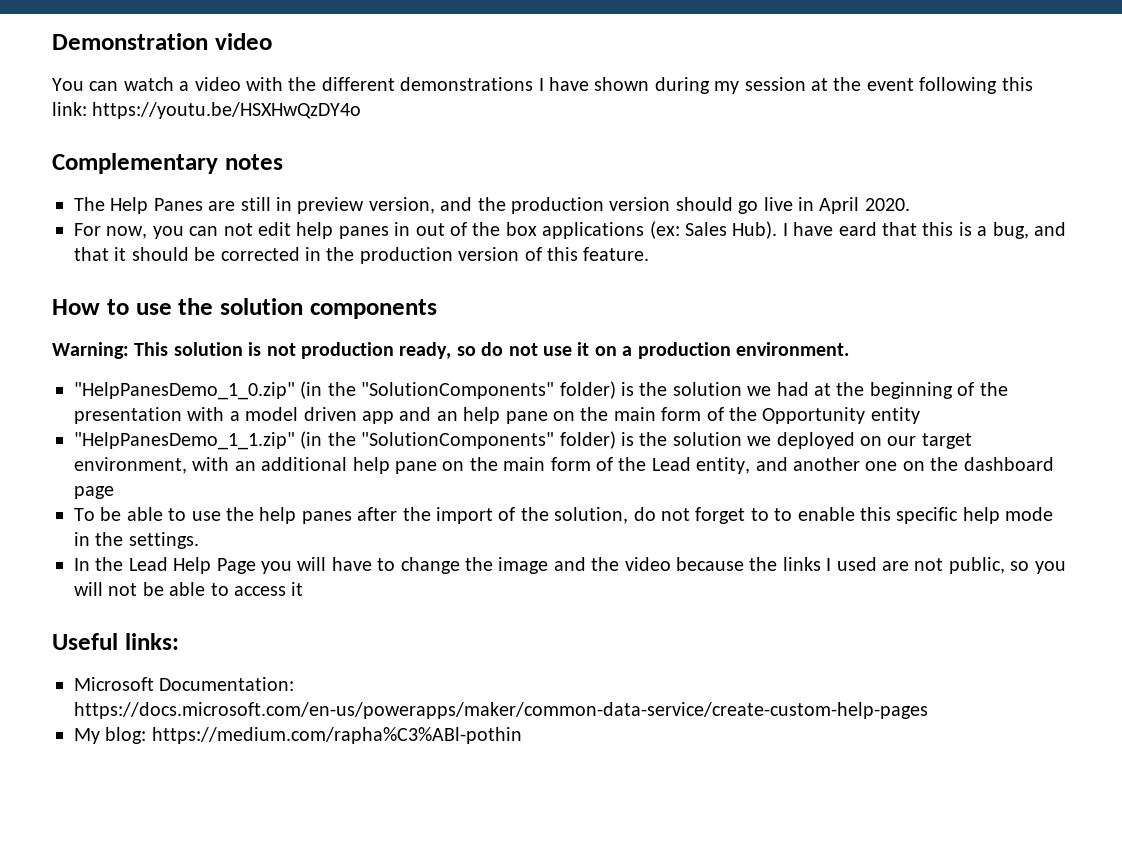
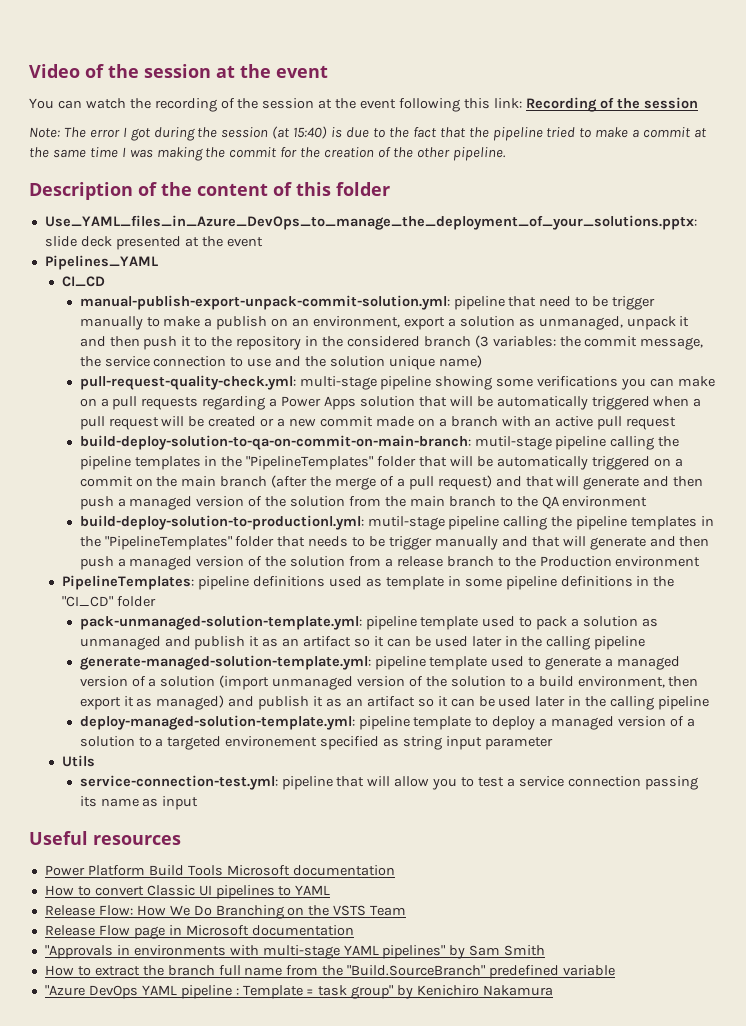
[52,33,272,50] [52,77,740,94] Demonstration video // You can watch a video with the different demonstrations I have shown during my -> [29,64,328,78] [29,98,259,112] Video of the session at the event // You can watch the recording of the
[92,102,362,119] [52,153,283,174] [74,197,910,214] [74,221,1066,239] [74,247,650,264] [52,298,437,319] [52,342,849,359] [74,381,1008,400] [74,407,920,424] [74,431,972,450] [74,457,1054,474] [74,486,114,499] [74,507,1054,524] [74,532,199,549] [74,557,1066,574] [74,582,304,596] [52,633,179,650] [74,677,295,691] [74,702,928,719] [74,727,522,744] https://youtu.be/HSXHwQzDY4o // Complementary notes // The Help Panes are still in preview version, and the production version should go live in April 2020. // For now, you can not edit help panes in out of the box applications (ex: Sales Hub). I have eard that this is a bug, and that it should be corrected in the production version of this feature. // How to use the solution components // Warning: This solution is not production ready, so do not use it on a production environment. // "HelpPanesDemo_1_0.zip" (in the "SolutionComponents" folder) is the solution we had at the beginning of the presentation with a model driven app and an help pane on the main form of the Opportunity entity // "HelpPanesDemo_1_1.zip" (in the "SolutionComponents" folder) is the solution we deployed on our target environment, with an additional help pane on the main form of the Lead entity, and another one on the dashboard page // To be able to use the help panes after the import of the solution, do not forget to to enable this specific help mode in the settings. // In the Lead Help Page you will have to change the image and the video because the links I used are not public, so you will not be able to access it // Useful links: // Microsoft Documentation: https://docs.microsoft.com/en-us/powerapps/maker/common-data-service/create-custom-help-pages // My blog: https://medium.com/rapha%C3%ABl-pothin -> [525,97,698,112] [29,126,708,141] [29,147,506,161] [29,182,390,200] [44,215,697,230] [44,236,263,250] [44,255,158,270] [62,276,106,287] [79,295,656,310] [79,316,690,330] [79,335,704,350] [79,355,482,370] [79,375,715,390] [79,396,702,410] [79,416,677,430] [79,435,680,450] [79,456,683,470] [79,475,704,490] [79,496,648,510] [79,515,715,530] [79,536,710,550] [79,556,701,570] [62,575,675,590] [62,596,157,607] [79,615,658,630] [79,636,646,650] [79,655,681,670] [79,675,699,690] [79,695,710,710] [79,715,695,730] [79,736,553,750] [62,755,96,767] [79,775,698,790] [79,796,199,810] [29,831,181,845] [44,865,395,876] [44,885,331,899] [44,905,407,919] [44,925,354,939] [44,945,546,959] [44,965,616,979] [44,985,554,999] Recording of the session // Note: The error I got during the session (at 15:40) is due to the fact that the pipeline tried to make a commit at the same time I was making the commit for the creation of the other pipeline. // Description of the content of this folder // Use_YAML_files_in_Azure_DevOps_to_manage_the_deployment_of_your_solutions.pptx: slide deck presented at the event // Pipelines_YAML // CI_CD // manual-publish-export-unpack-commit-solution.yml: pipeline that need to be trigger manually to make a publish on an environment, export a solution as unmanaged, unpack it and then push it to the repository in the considered branch (3 variables: the commit message, the service connection to use and the solution unique name) // pull-request-quality-check.yml: multi-stage pipeline showing some verifications you can make on a pull requests regarding a Power Apps solution that will be automatically triggered when a pull request will be created or a new commit made on a branch with an active pull request // build-deploy-solution-to-qa-on-commit-on-main-branch: mutil-stage pipeline calling the pipeline templates in the "PipelineTemplates" folder that will be automatically triggered on a commit on the main branch (after the merge of a pull request) and that will generate and then push a managed version of the solution from the main branch to the QA environment // build-deploy-solution-to-productionl.yml: mutil-stage pipeline calling the pipeline templates in the "PipelineTemplates" folder that needs to be trigger manually and that will generate and then push a managed version of the solution from a release branch to the Production environment // PipelineTemplates: pipeline definitions used as template in some pipeline definitions in the "CI_CD" folder // pack-unmanaged-solution-template.yml: pipeline template used to pack a solution as unmanaged and publish it as an artifact so it can be used later in the calling pipeline // generate-managed-solution-template.yml: pipeline template used to generate a managed version of a solution (import unmanaged version of the solution to a build environment, then export it as managed) and publish it as an artifact so it can be used later in the calling pipeline // deploy-managed-solution-template.yml: pipeline template to deploy a managed version of a solution to a targeted environement specified as string input parameter // Utils // service-connection-test.yml: pipeline that will allow you to test a service connection passing its name as input // Useful resources // Power Platform Build Tools Microsoft documentation // How to convert Classic UI pipelines to YAML // Release Flow: How We Do Branching on the VSTS Team // Release Flow page in Microsoft documentation // "Approvals in environments with multi-stage YAML pipelines" by Sam Smith // How to extract the branch full name from the "Build.SourceBranch" predefined variable // "Azure DevOps YAML pipeline : Template = task group" by Kenichiro Nakamura

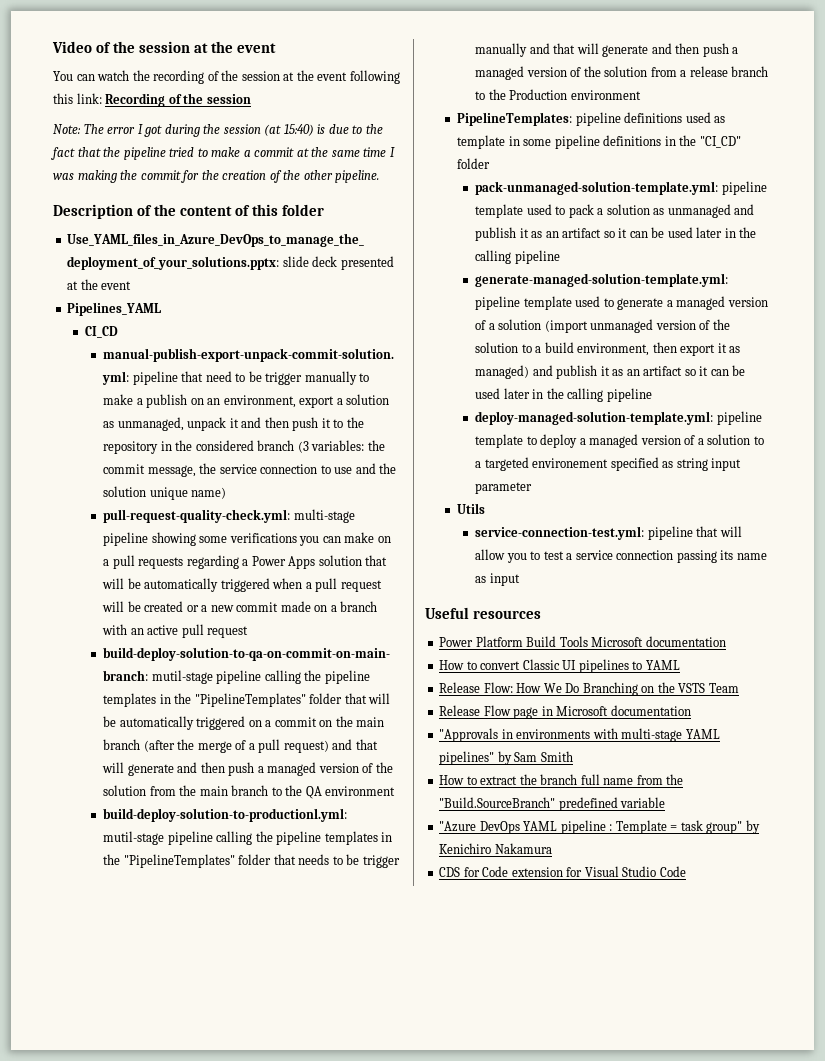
(554, 990) none -> [439,866,686,877] // CDS for Code extension for Visual Studio Code

